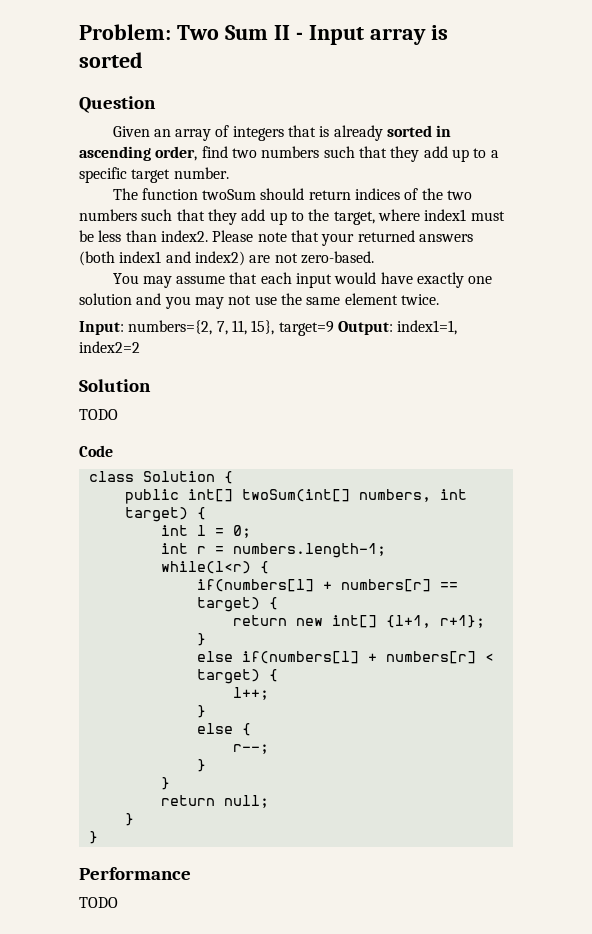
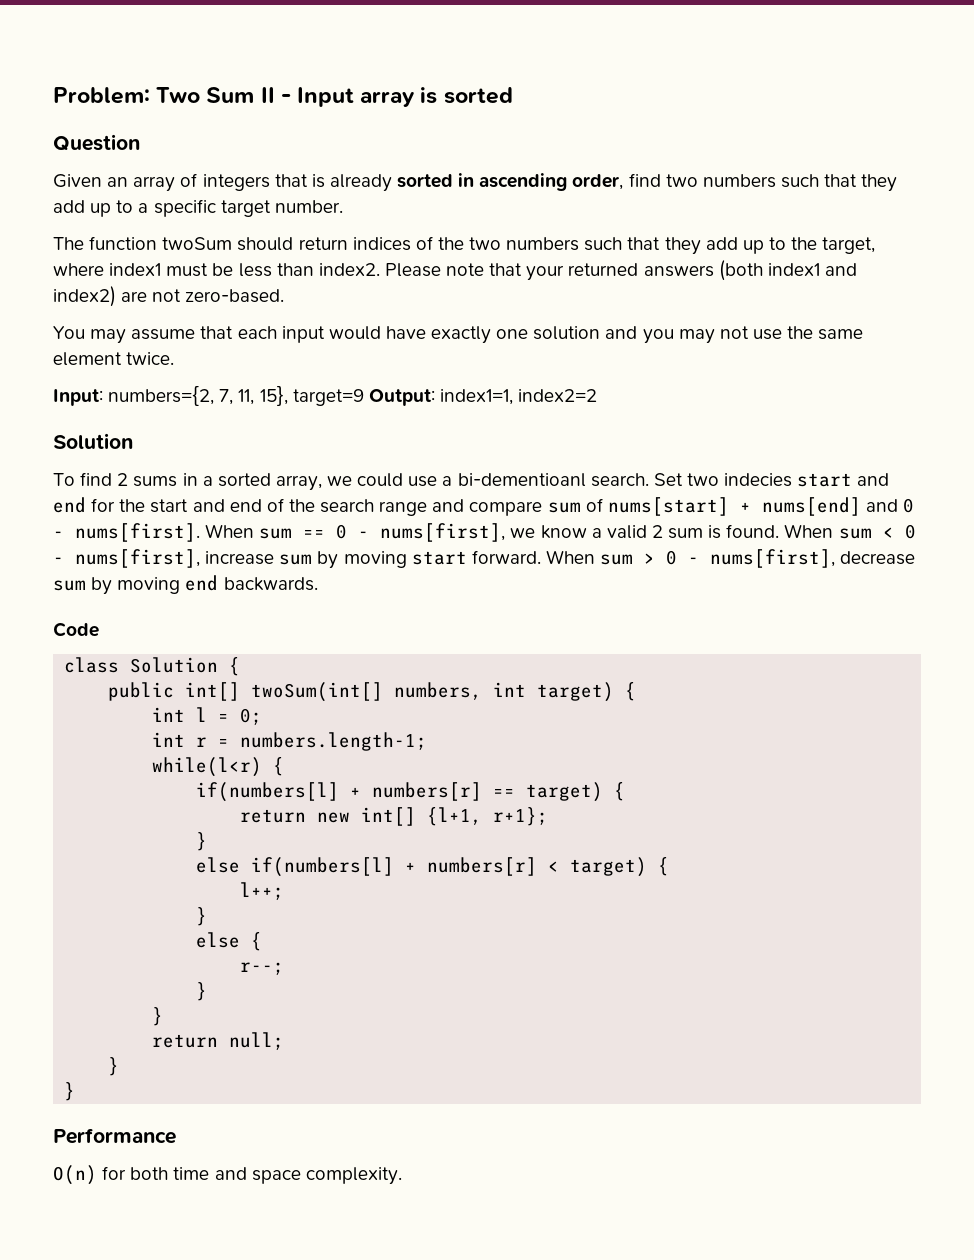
[79,409,118,420] TODO -> [53,472,890,491] [53,497,915,516] [53,523,916,542] [53,549,916,569] [53,575,318,595] To find 2 sums in a sorted array, we could use a bi-dementioanl search. Set two indecies start and end for the start and end of the search range and compare sum of nums[start] + nums[end] and 0 - nums[first]. When sum == 0 - nums[first], we know a valid 2 sum is found. When sum < 0 - nums[first], increase sum by moving start forward. When sum > 0 - nums[first], decrease sum by moving end backwards.
[79,897,118,908] TODO -> [53,1165,402,1185] O(n) for both time and space complexity.

